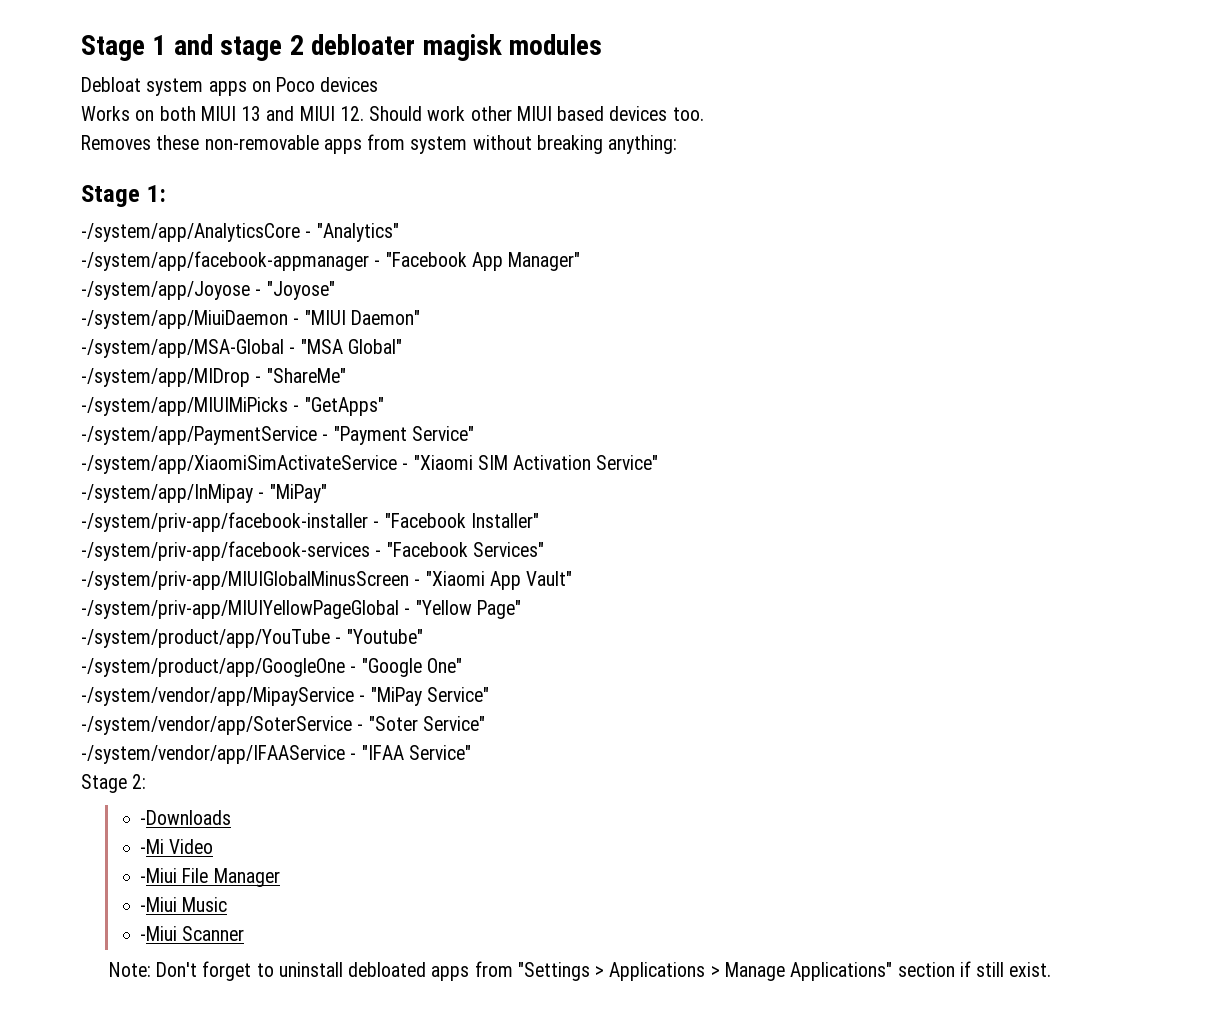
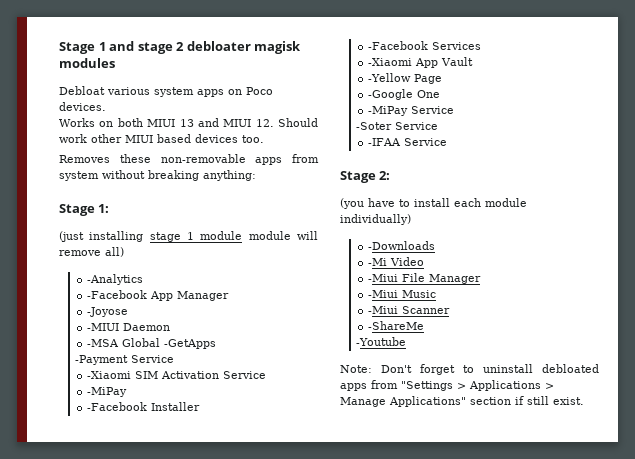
(141, 84) none -> [107,87,150,95] various
[320,77,379,92] devices -> [59,102,106,111] devices.
[81,223,399,242] [81,251,581,271] [81,281,335,300] [81,310,420,329] [81,339,402,358] [81,368,346,387] [81,397,384,416] [81,426,474,445] [81,455,659,474] [81,484,327,503] [81,512,539,532] [81,541,544,561] [81,571,573,590] [81,600,521,619] [81,629,423,648] [81,658,462,677] [81,687,489,706] [81,716,485,735] [81,745,471,764] [81,774,147,793] -/system/app/AnalyticsCore - "Analytics" // -/system/app/facebook-appmanager - "Facebook App Manager" // -/system/app/Joyose - "Joyose" // -/system/app/MiuiDaemon - "MIUI Daemon" // -/system/app/MSA-Global - "MSA Global" // -/system/app/MIDrop - "ShareMe" // -/system/app/MIUIMiPicks - "GetApps" // -/system/app/PaymentService - "Payment Service" // -/system/app/XiaomiSimActivateService - "Xiaomi SIM Activation Service" // -/system/app/InMipay - "MiPay" // -/system/priv-app/facebook-installer - "Facebook Installer" // -/system/priv-app/facebook-services - "Facebook Services" // -/system/priv-app/MIUIGlobalMinusScreen - "Xiaomi App Vault" // -/system/priv-app/MIUIYellowPageGlobal - "Yellow Page" // -/system/product/app/YouTube - "Youtube" // -/system/product/app/GoogleOne - "Google One" // -/system/vendor/app/MipayService - "MiPay Service" // -/system/vendor/app/SoterService - "Soter Service" // -/system/vendor/app/IFAAService - "IFAA Service" // Stage 2: -> [59,231,318,242] [59,247,124,257] [87,274,144,285] [87,290,230,301] [87,307,129,317] [87,323,171,331] [87,338,217,349] [75,355,175,365] [87,371,267,379] [87,387,128,397] [87,402,201,411] [368,41,482,50] [368,57,474,68] [368,73,443,84] [368,89,441,100] [368,106,455,116] [356,122,439,130] [368,138,448,146] [340,171,391,183] [340,198,527,209] [340,214,411,225] (just installing stage 1 module module will remove all) // -Analytics // -Facebook App Manager // -Joyose // -MIUI Daemon // -MSA Global -GetApps // -Payment Service // -Xiaomi SIM Activation Service // -MiPay // -Facebook Installer // -Facebook Services // -Xiaomi App Vault // -Yellow Page // -Google One // -MiPay Service // -Soter Service // -IFAA Service // Stage 2: // (you have to install each module individually)
(245, 933) none -> [368,321,425,330] [356,337,407,346] // -ShareMe // -Youtube

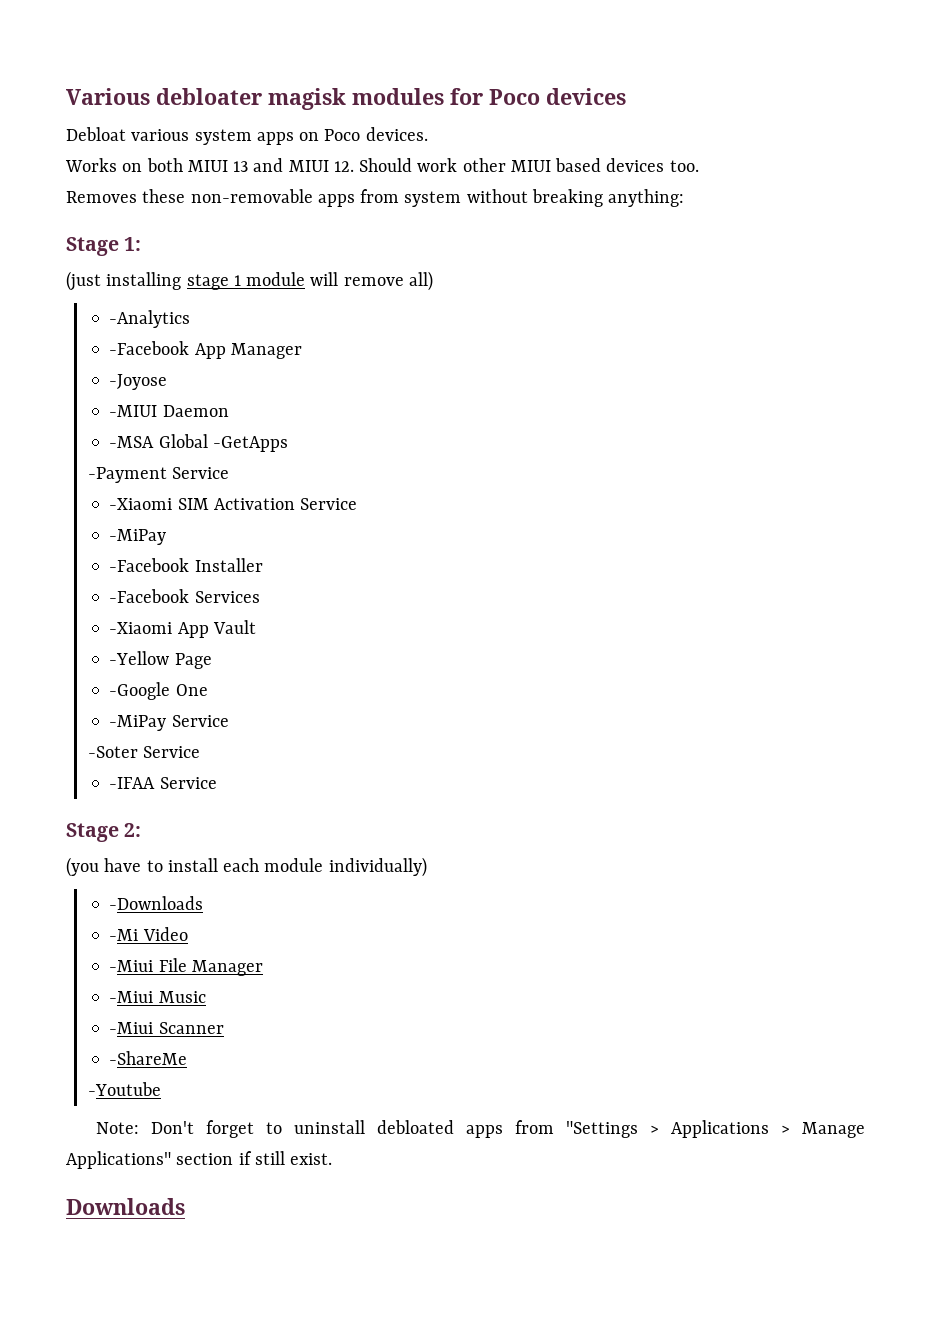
[59,41,185,54] Stage 1 and stage 2 -> [66,88,150,105] Various
(115, 63) none -> [450,88,626,105] for Poco devices
[248,231,291,240] module -> (306, 279) none
(584, 401) none -> [66,1198,185,1215] // Downloads

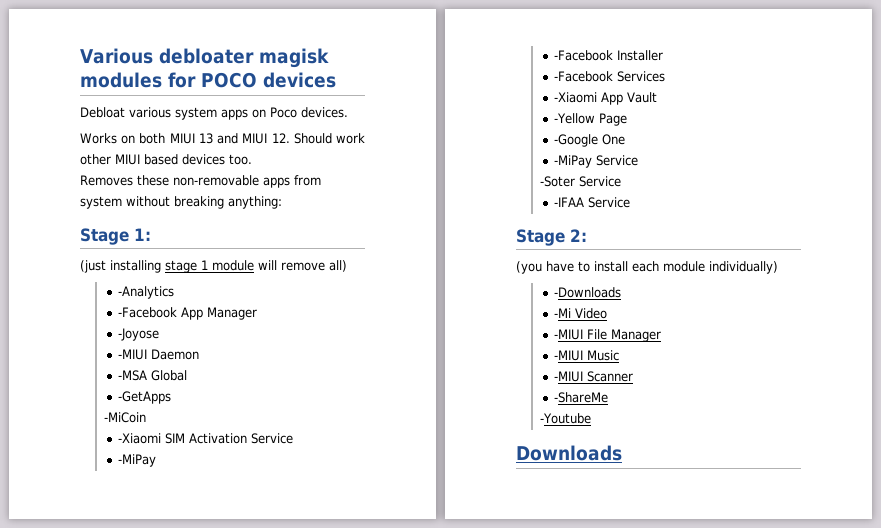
[489,89,540,105] Poco -> [201,72,257,88] POCO
(208, 441) none -> (188, 375) //
[87,467,230,483] -Payment Service -> [103,412,146,423] -MiCoin
[109,960,154,972] -Miui -> [554,329,584,340] -MIUI
[109,991,154,1003] -Miui -> [554,350,584,361] -MIUI
[109,1022,154,1034] -Miui -> [554,371,584,382] -MIUI
[96,1120,865,1138] [66,1151,333,1169] // Note: Don't forget to uninstall debloated apps from "Settings > Applications > Manage Applications" section if still exist. -> (591, 418) none

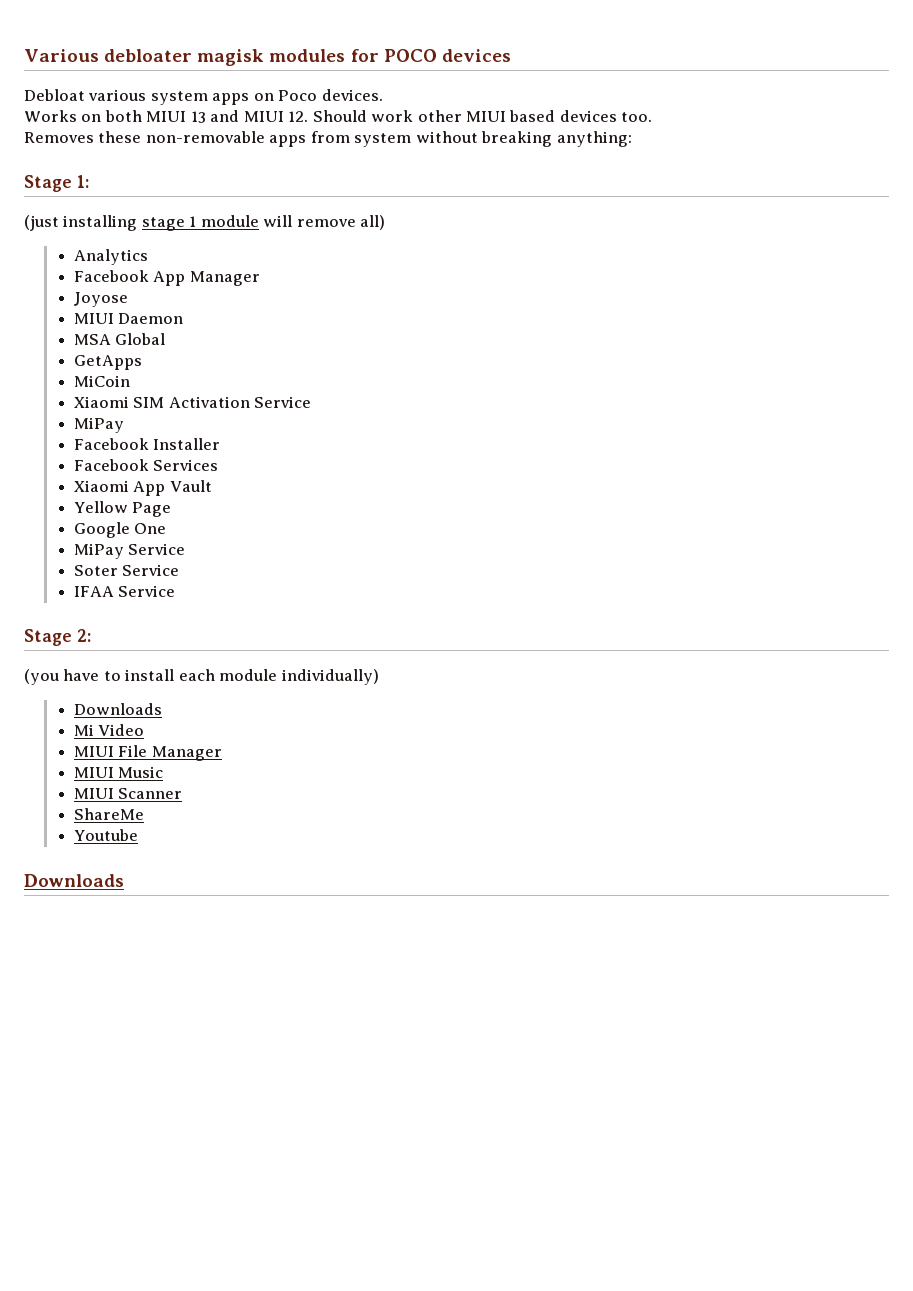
[118,286,175,299] [118,307,178,318] -Analytics // -Facebook -> [73,249,148,265] [73,270,149,282] Analytics // Facebook
[118,328,160,341] [118,349,148,360] -Joyose // -MIUI -> [73,292,128,307] [73,313,114,324] Joyose // MIUI
[118,370,148,381] -MSA -> [73,334,111,345] MSA
[118,391,172,404] [103,412,146,423] [118,433,162,444] -GetApps // -MiCoin // -Xiaomi -> [73,355,142,370] [73,375,130,387] [73,396,129,408] GetApps // MiCoin // Xiaomi
[118,454,157,467] [554,50,614,61] -MiPay // -Facebook -> [73,417,124,433] [73,438,149,450] MiPay // Facebook
[554,71,614,82] -Facebook -> [73,459,149,471] Facebook
[554,92,598,103] -Xiaomi -> [73,480,129,492] Xiaomi
[554,113,596,124] -Yellow -> [73,501,128,513] Yellow
[554,134,599,147] -Google -> [73,522,130,538] Google
[554,155,639,168] [539,176,621,187] [554,197,585,207] -MiPay Service // -Soter Service // -IFAA -> [73,543,186,559] [73,564,180,576] [73,586,114,597] MiPay Service // Soter Service // IFAA
[554,287,622,298] [554,308,572,318] -Downloads // -Mi -> [73,703,162,715] [73,724,94,736] Downloads // Mi
[554,329,584,340] -MIUI -> [73,746,114,757] MIUI
[554,350,584,361] -MIUI -> [73,767,114,778] MIUI
[554,371,584,382] -MIUI -> [73,788,114,799] MIUI
[554,392,609,403] [539,413,591,424] -ShareMe // -Youtube -> [73,808,144,820] [73,829,138,841] ShareMe // Youtube

